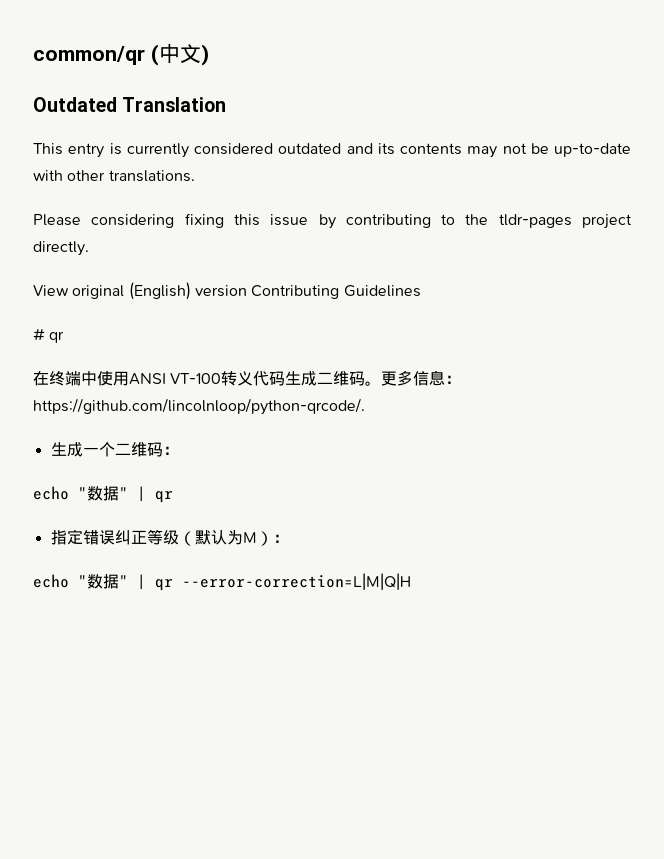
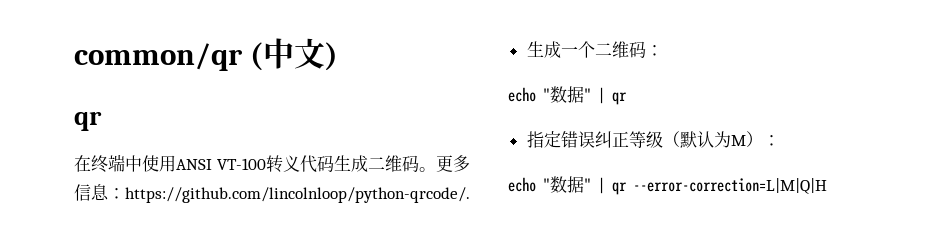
[33,97,227,112] [33,143,631,158] [33,170,195,182] [33,213,632,229] [33,241,89,256] [33,282,421,300] [33,328,45,341] Outdated Translation // This entry is currently considered outdated and its contents may not be up-to-date with other translations. // Please considering fixing this issue by contributing to the tldr-pages project directly. // View original (English) version Contributing Guidelines // # -> (339, 56) none

